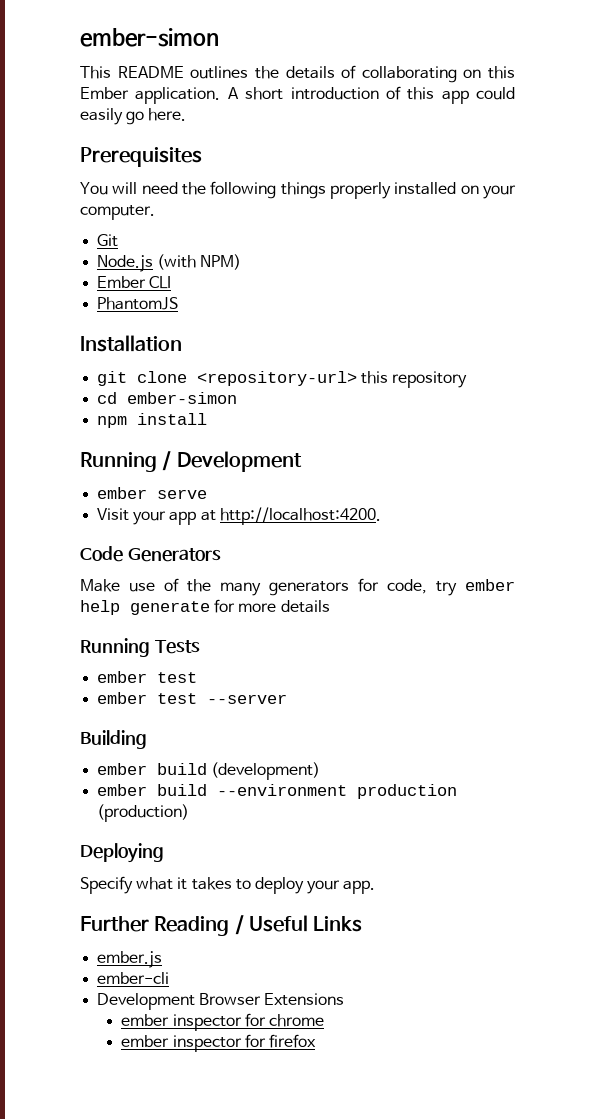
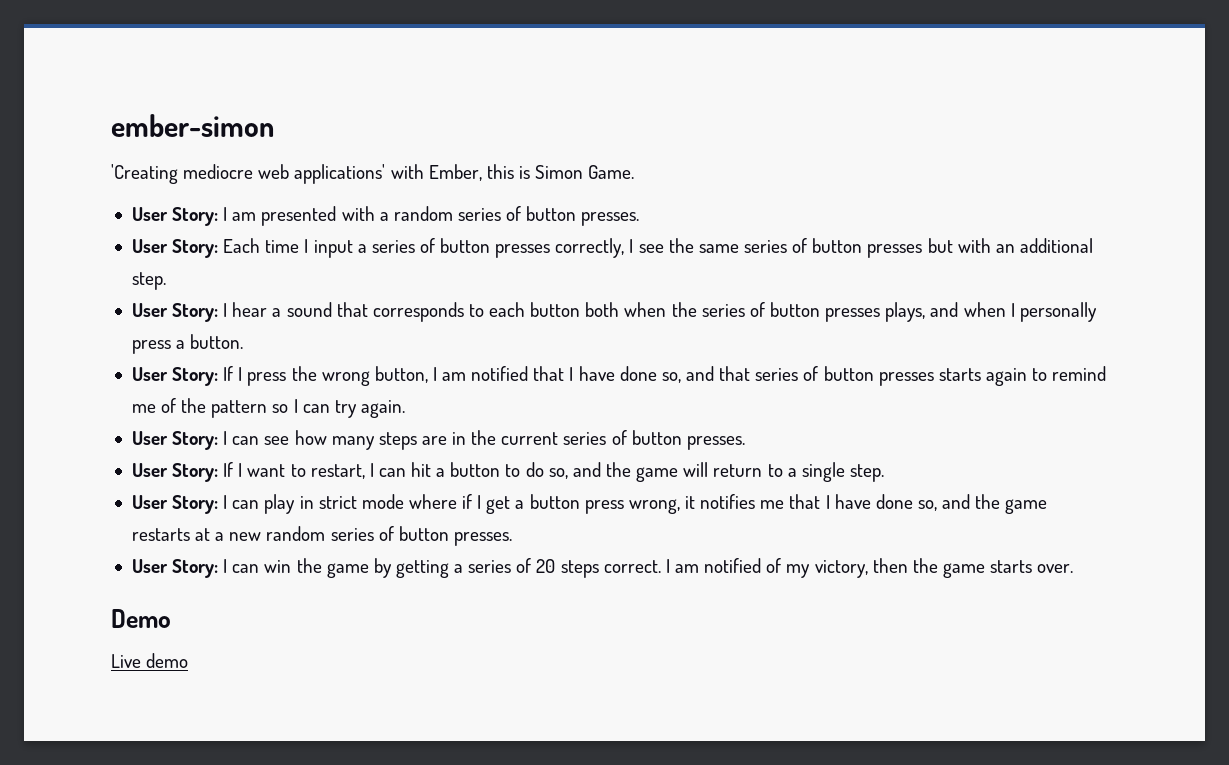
[80,28,219,47] [80,65,515,83] [80,86,515,104] [80,108,187,125] [80,147,202,167] [80,181,516,199] [80,205,155,220] [97,234,119,247] [97,254,242,272] [97,276,172,289] [97,297,179,310] [80,335,182,352] [97,371,468,388] [97,392,238,404] [97,413,208,428] [80,451,302,472] [97,487,208,499] [97,507,381,525] [80,546,221,562] [80,578,515,596] [80,599,330,615] [80,638,200,657] [97,671,198,683] [97,692,288,704] [80,730,147,749] [97,762,321,780] [97,784,458,799] [97,804,190,822] [80,843,164,863] [80,876,376,894] [80,915,363,936] [97,951,163,968] [97,972,170,984] [97,993,345,1010] [121,1013,324,1031] [121,1034,316,1052] ember-simon // This README outlines the details of collaborating on this Ember application. A short introduction of this app could easily go here. // Prerequisites // You will need the following things properly installed on your computer. // Git // Node.js (with NPM) // Ember CLI // PhantomJS // Installation // git clone <repository-url> this repository // cd ember-simon // npm install // Running / Development // ember serve // Visit your app at http://localhost:4200. // Code Generators // Make use of the many generators for code, try ember help generate for more details // Running Tests // ember test // ember test --server // Building // ember build (development) // ember build --environment production (production) // Deploying // Specify what it takes to deploy your app. // Further Reading / Useful Links // ember.js // ember-cli // Development Browser Extensions // ember inspector for chrome // ember inspector for firefox -> [111,114,274,137] [111,164,635,184] [131,206,640,226] [131,238,1093,258] [131,272,166,290] [131,302,1097,322] [131,334,244,354] [131,366,1107,386] [131,398,405,418] [131,430,745,450] [131,462,884,482] [131,494,1048,514] [131,526,512,546] [131,558,1074,578] [111,609,171,628] [111,653,189,668] ember-simon // 'Creating mediocre web applications' with Ember, this is Simon Game. // User Story: I am presented with a random series of button presses. // User Story: Each time I input a series of button presses correctly, I see the same series of button presses but with an additional step. // User Story: I hear a sound that corresponds to each button both when the series of button presses plays, and when I personally press a button. // User Story: If I press the wrong button, I am notified that I have done so, and that series of button presses starts again to remind me of the pattern so I can try again. // User Story: I can see how many steps are in the current series of button presses. // User Story: If I want to restart, I can hit a button to do so, and the game will return to a single step. // User Story: I can play in strict mode where if I get a button press wrong, it notifies me that I have done so, and the game restarts at a new random series of button presses. // User Story: I can win the game by getting a series of 20 steps correct. I am notified of my victory, then the game starts over. // Demo // Live demo

